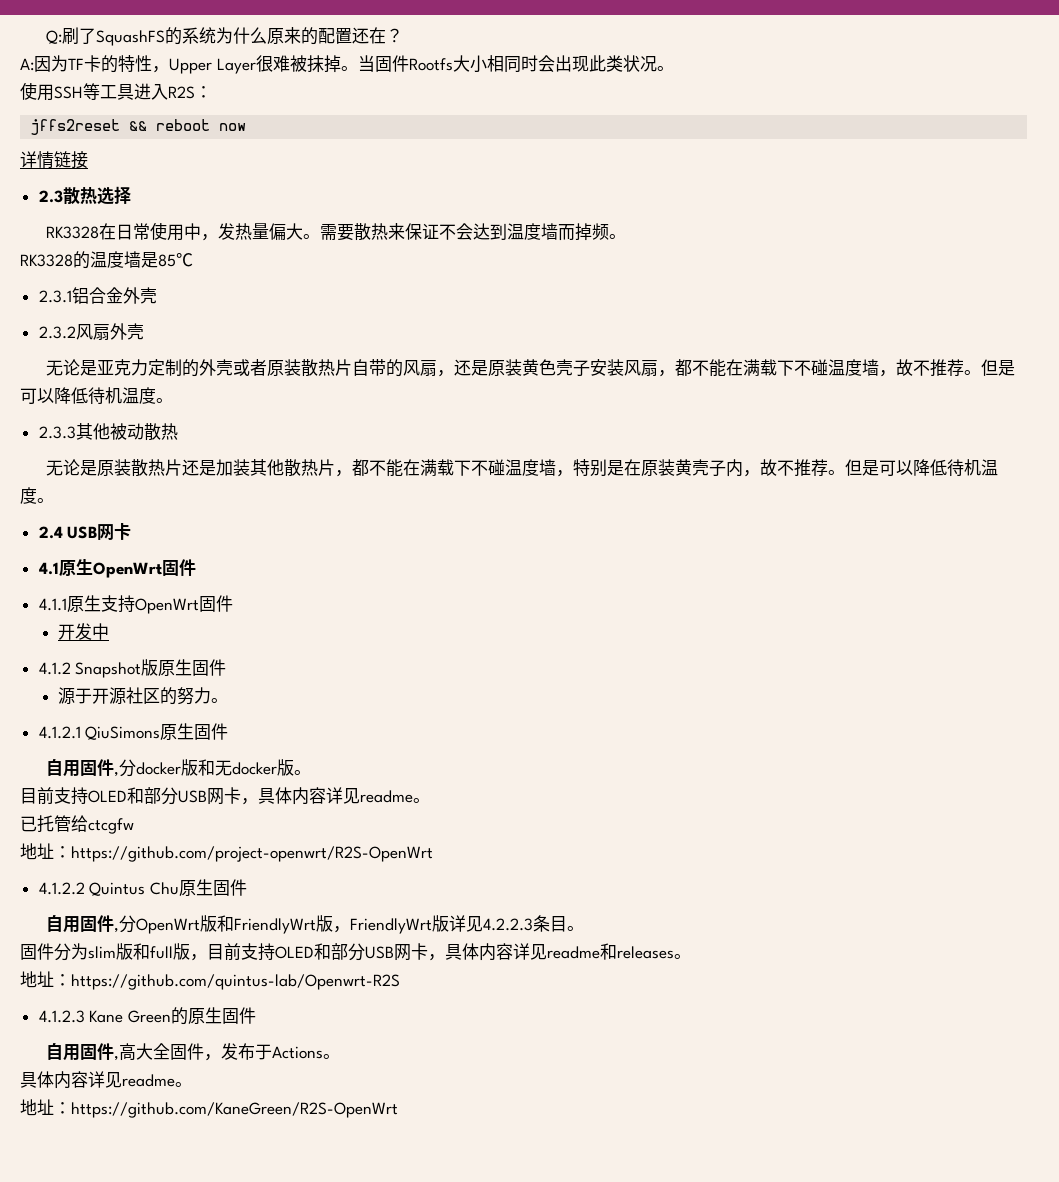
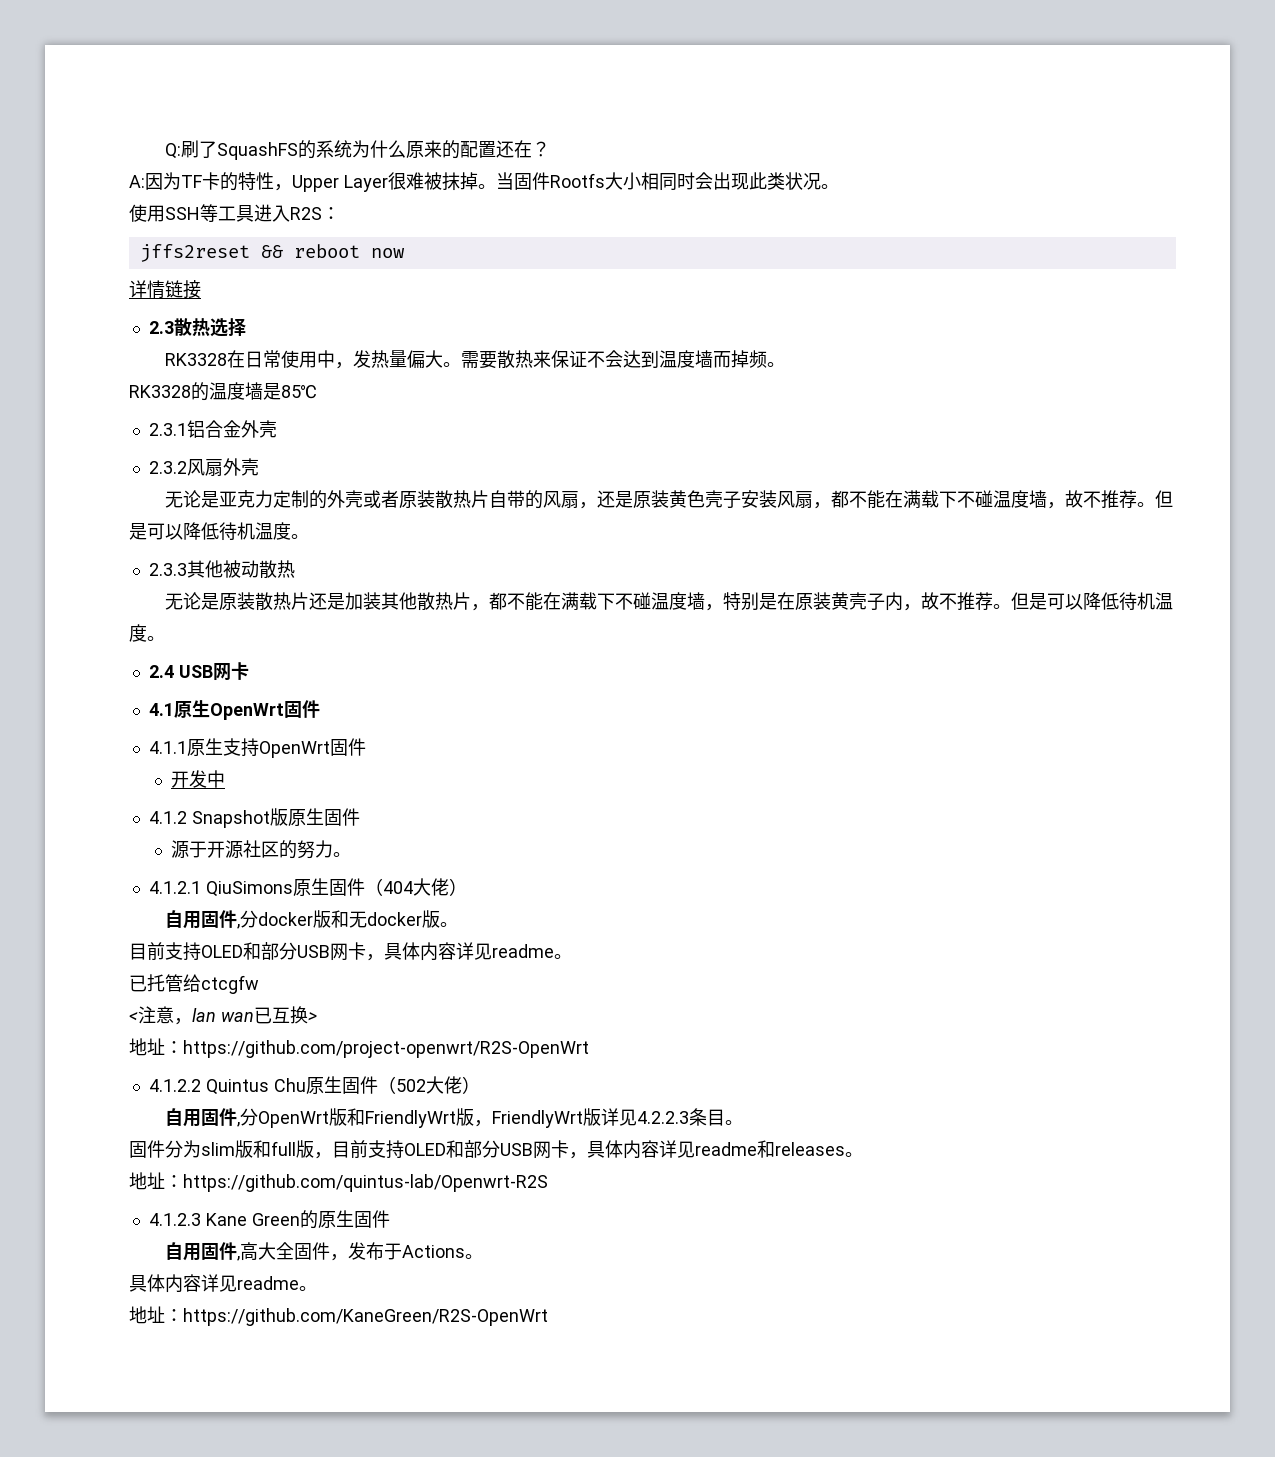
(229, 731) none -> [364,878,467,896] （404大佬）
(134, 826) none -> [129,1006,317,1025] // <注意，lan wan已互换>
(247, 887) none -> [377,1076,480,1094] （502大佬）

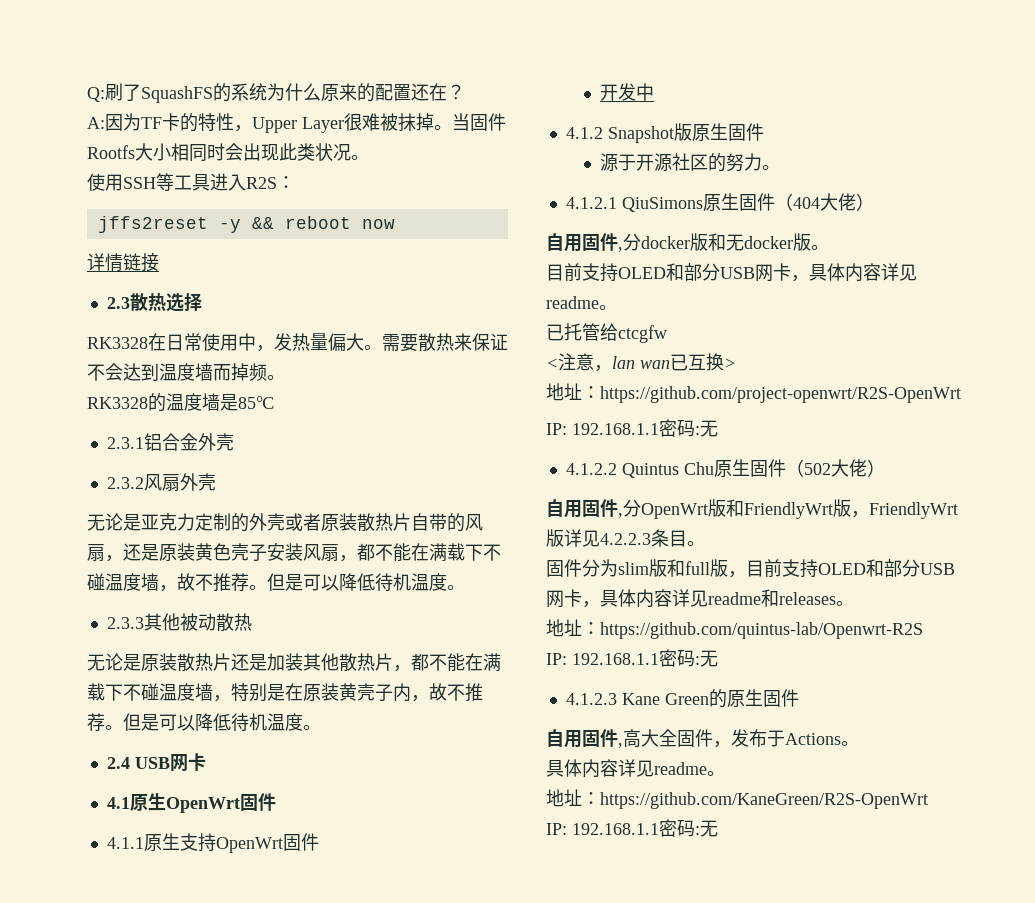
(250, 253) none -> [218,219,241,233] -y
(589, 1049) none -> [546,419,718,437] // IP: 192.168.1.1密码:无
(548, 1183) none -> [546,649,718,667] // IP: 192.168.1.1密码:无
(548, 1317) none -> [546,819,718,837] // IP: 192.168.1.1密码:无

